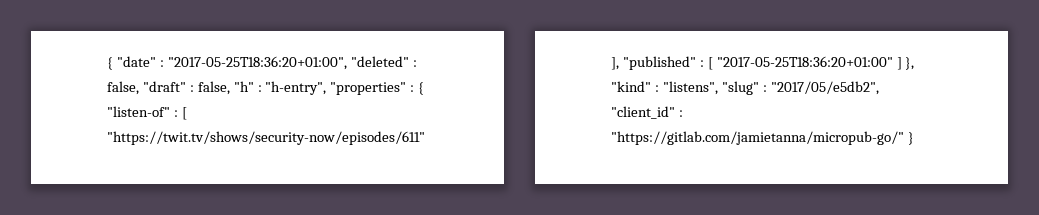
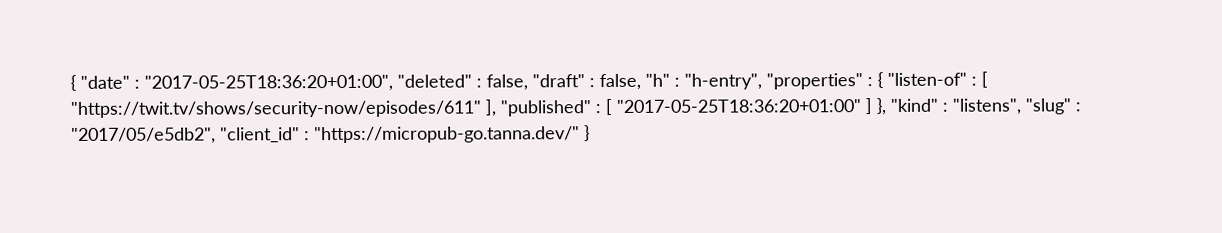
[611,131,904,145] "https://gitlab.com/jamietanna/micropub-go/" -> [314,126,580,144] "https://micropub-go.tanna.dev/"

